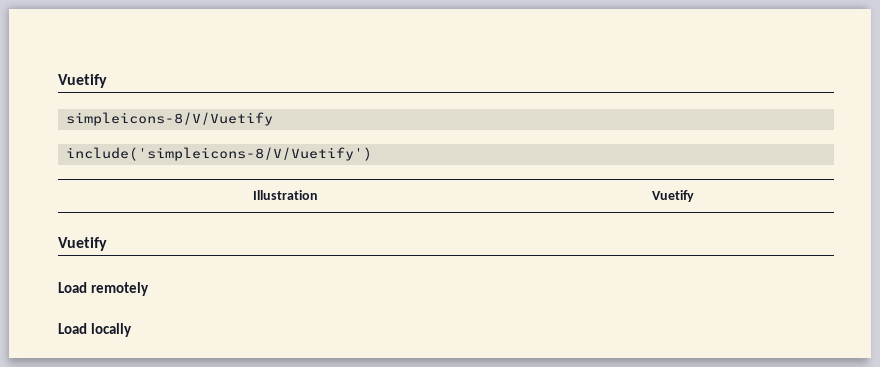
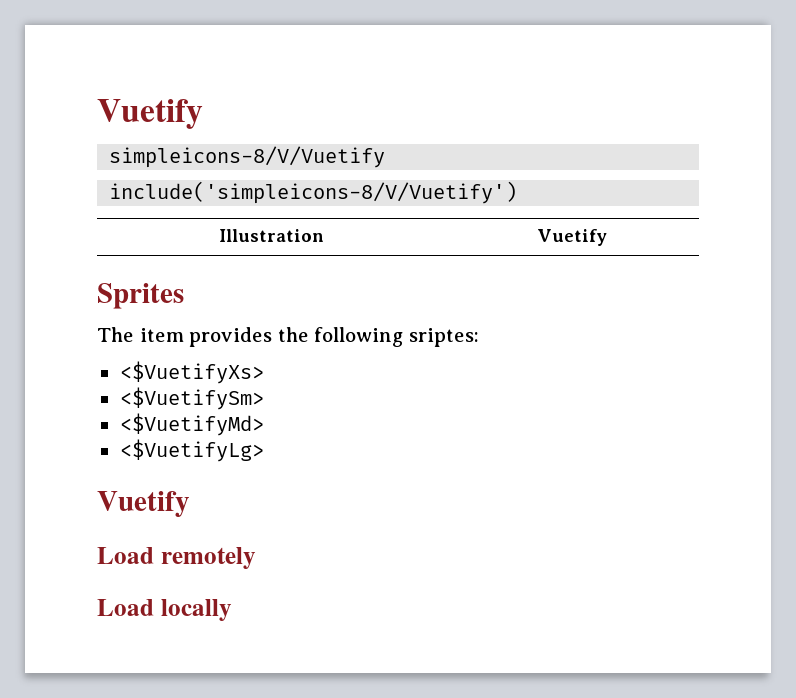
(694, 196) none -> [97,283,184,309] [97,327,479,347] [119,361,264,384] [119,387,264,410] [119,413,264,436] [119,439,264,462] // Sprites // The item provides the following sriptes: // <$VuetifyXs> // <$VuetifySm> // <$VuetifyMd> // <$VuetifyLg>

